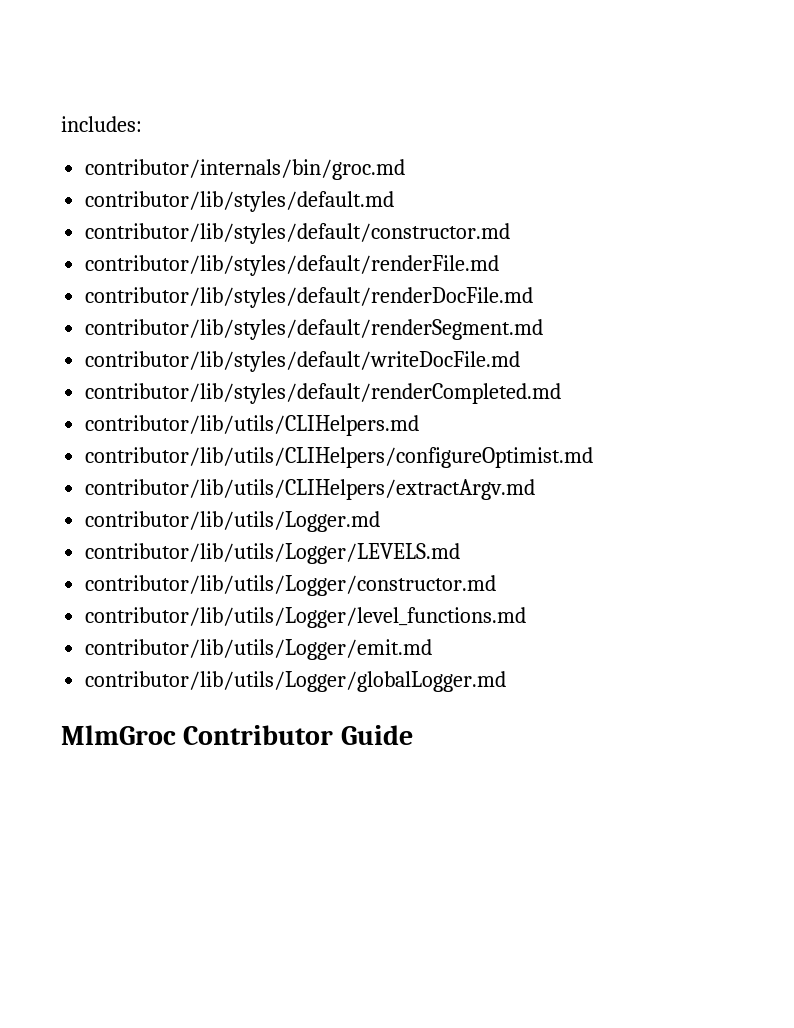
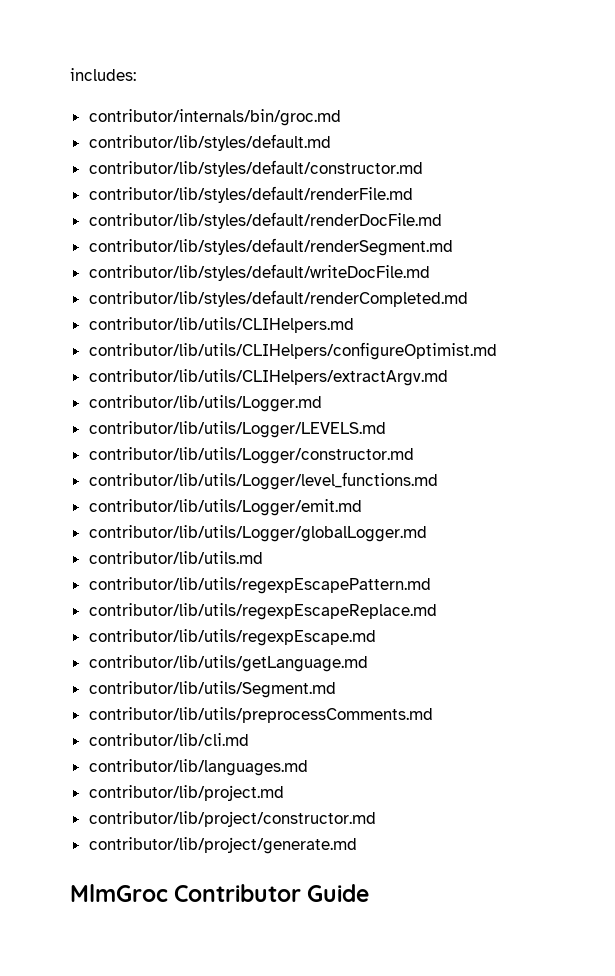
(507, 681) none -> [88,551,263,564] [88,577,431,594] [88,603,437,620] [88,629,376,646] [88,655,368,672] [88,681,336,698] [88,707,433,723] [88,733,249,746] [88,759,308,776] [88,785,284,801] [88,811,376,827] [88,837,357,854] // contributor/lib/utils.md // contributor/lib/utils/regexpEscapePattern.md // contributor/lib/utils/regexpEscapeReplace.md // contributor/lib/utils/regexpEscape.md // contributor/lib/utils/getLanguage.md // contributor/lib/utils/Segment.md // contributor/lib/utils/preprocessComments.md // contributor/lib/cli.md // contributor/lib/languages.md // contributor/lib/project.md // contributor/lib/project/constructor.md // contributor/lib/project/generate.md

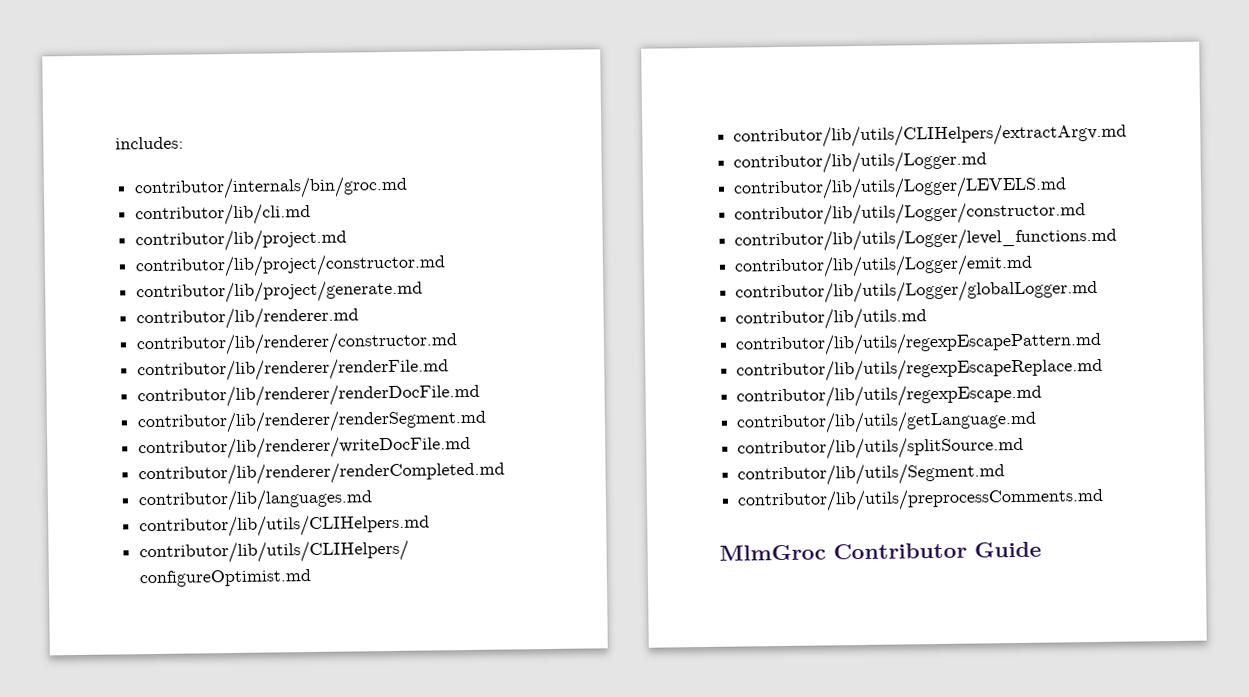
[88,134,331,151] [88,160,423,177] [88,186,413,203] [88,212,442,229] [88,238,453,256] [88,264,430,281] [88,290,468,307] contributor/lib/styles/default.md // contributor/lib/styles/default/constructor.md // contributor/lib/styles/default/renderFile.md // contributor/lib/styles/default/renderDocFile.md // contributor/lib/styles/default/renderSegment.md // contributor/lib/styles/default/writeDocFile.md // contributor/lib/styles/default/renderCompleted.md -> [135,202,312,227] [135,228,348,253] [135,253,447,279] [136,279,424,305] [136,306,360,331] [136,331,459,357] [137,357,450,383] [137,382,481,409] [137,408,488,435] [138,434,472,461] [138,460,506,487] [138,488,374,513] contributor/lib/cli.md // contributor/lib/project.md // contributor/lib/project/constructor.md // contributor/lib/project/generate.md // contributor/lib/renderer.md // contributor/lib/renderer/constructor.md // contributor/lib/renderer/renderFile.md // contributor/lib/renderer/renderDocFile.md // contributor/lib/renderer/renderSegment.md // contributor/lib/renderer/writeDocFile.md // contributor/lib/renderer/renderCompleted.md // contributor/lib/languages.md
(368, 663) none -> [737,435,1025,461] // contributor/lib/utils/splitSource.md
[88,733,249,746] [88,759,308,776] [88,785,284,801] [88,811,376,827] [88,837,357,854] // contributor/lib/cli.md // contributor/lib/languages.md // contributor/lib/project.md // contributor/lib/project/constructor.md // contributor/lib/project/generate.md -> (1105, 499) none

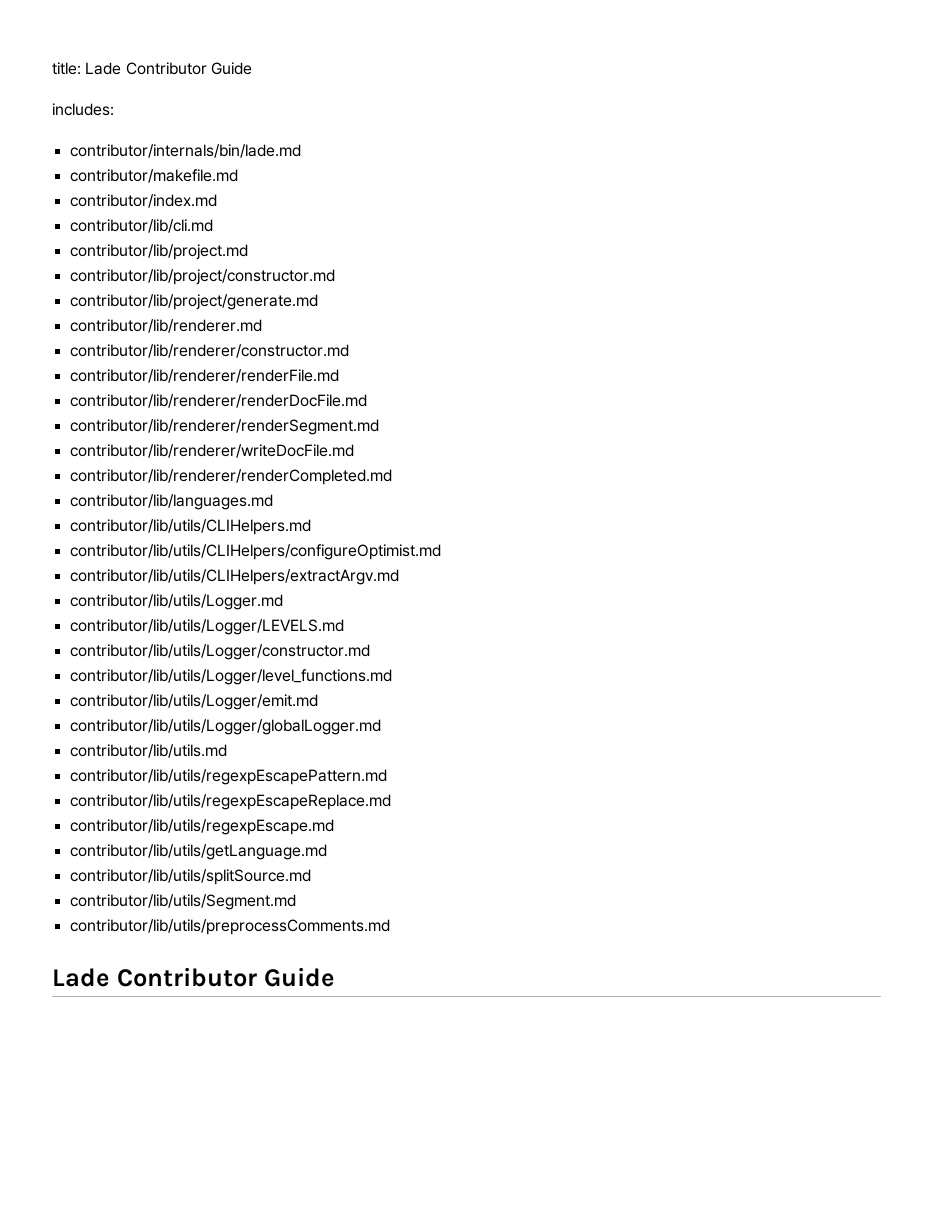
[115,136,184,150] [134,175,409,201] includes: // contributor/internals/bin/groc.md -> [52,62,252,75] [52,103,114,116] [69,144,301,158] [69,169,238,183] [69,194,217,208] title: Lade Contributor Guide // includes: // contributor/internals/bin/lade.md // contributor/makefile.md // contributor/index.md
[719,544,826,561] MlmGroc -> [52,968,110,987] Lade

